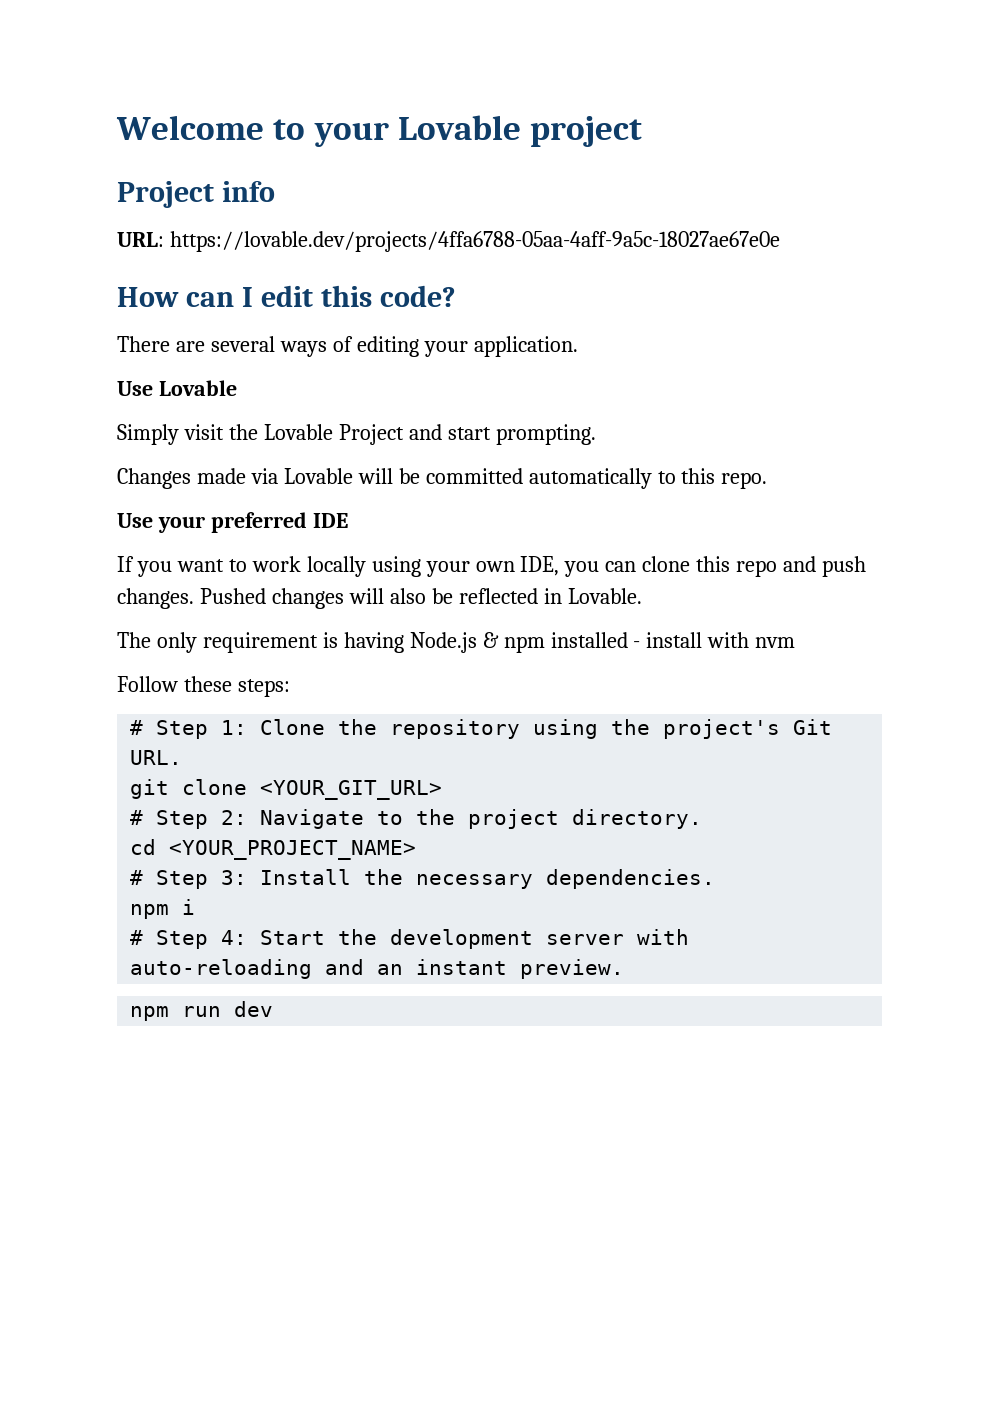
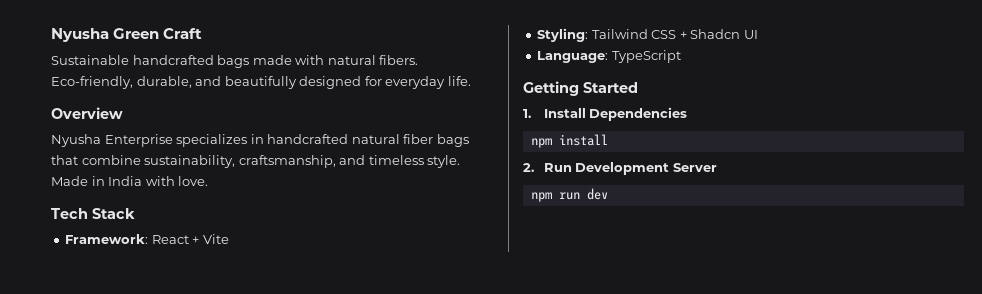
[116,115,643,147] [117,181,275,208] [117,231,780,252] [117,285,456,307] [117,336,578,357] [117,380,237,396] [117,424,596,445] [117,468,768,489] [117,512,348,533] [117,556,867,577] [117,588,642,609] [117,632,796,653] [117,676,290,697] [130,719,833,739] [130,750,183,765] [130,779,443,800] [130,809,703,829] [130,839,417,860] [130,869,716,889] [130,899,196,919] [130,929,690,949] [130,959,625,979] Welcome to your Lovable project // Project info // URL: https://lovable.dev/projects/4ffa6788-05aa-4aff-9a5c-18027ae67e0e // How can I edit this code? // There are several ways of editing your application. // Use Lovable // Simply visit the Lovable Project and start prompting. // Changes made via Lovable will be committed automatically to this repo. // Use your preferred IDE // If you want to work locally using your own IDE, you can clone this repo and push changes. Pushed changes will also be reflected in Lovable. // The only requirement is having Node.js & npm installed - install with nvm // Follow these steps: // # Step 1: Clone the repository using the project's Git URL. // git clone <YOUR_GIT_URL> // # Step 2: Navigate to the project directory. // cd <YOUR_PROJECT_NAME> // # Step 3: Install the necessary dependencies. // npm i // # Step 4: Start the development server with auto-reloading and an instant preview. -> [51,28,203,42] [51,55,419,68] [51,76,471,89] [51,107,123,119] [51,134,469,147] [51,155,461,168] [51,176,209,186] [51,208,135,219] [65,234,229,244] [537,28,758,42] [537,50,681,63] [523,81,638,96] [523,107,688,121] [530,134,608,148] [523,162,717,175] Nyusha Green Craft // Sustainable handcrafted bags made with natural fibers. Eco-friendly, durable, and beautifully designed for everyday life. // Overview // Nyusha Enterprise specializes in handcrafted natural fiber bags that combine sustainability, craftsmanship, and timeless style. Made in India with love. // Tech Stack // Framework: React + Vite // Styling: Tailwind CSS + Shadcn UI // Language: TypeScript // Getting Started // 1. Install Dependencies // npm install // 2. Run Development Server

